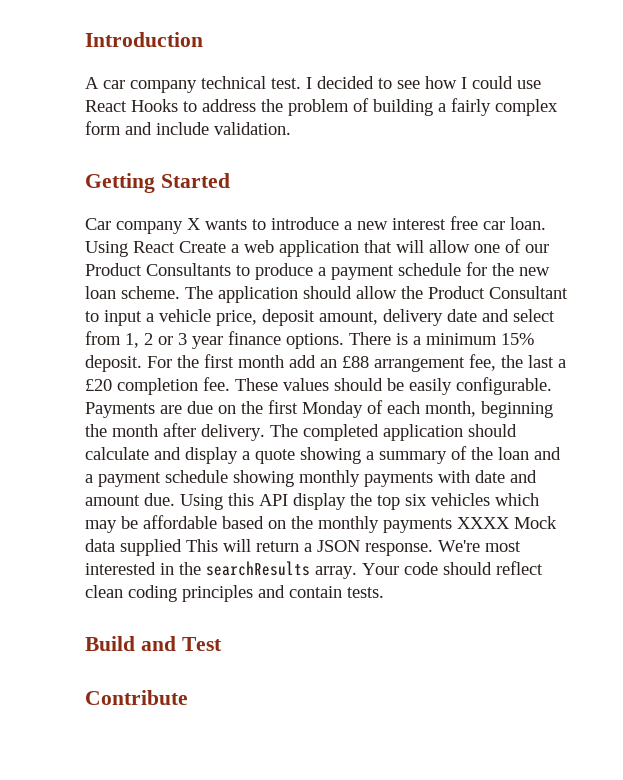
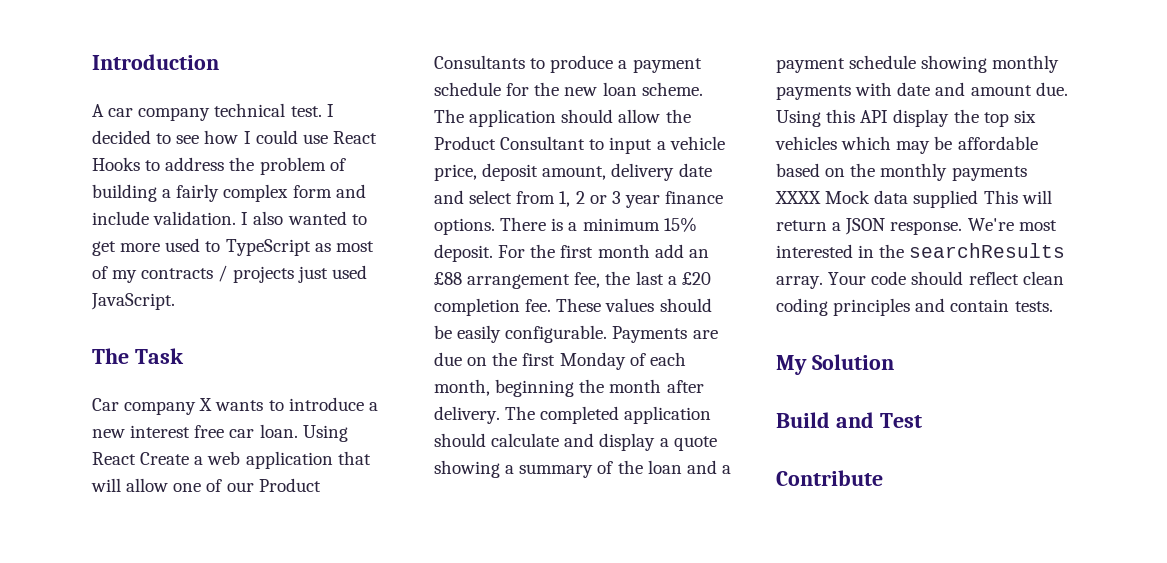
[85,173,230,193] // Getting Started -> [241,211,367,225] [92,238,374,256] [92,265,367,283] [91,293,175,310] [92,348,184,364] I also wanted to get more used to TypeScript as most of my contracts / projects just used JavaScript. // The Task
(384, 592) none -> [776,354,894,375] // My Solution

